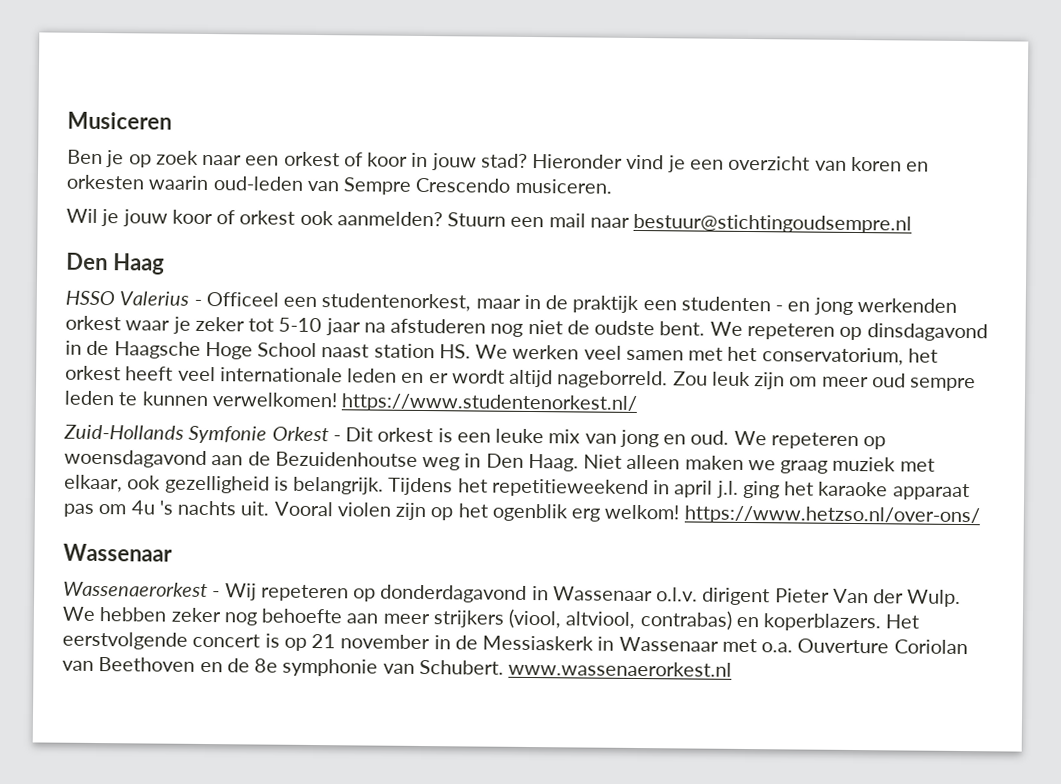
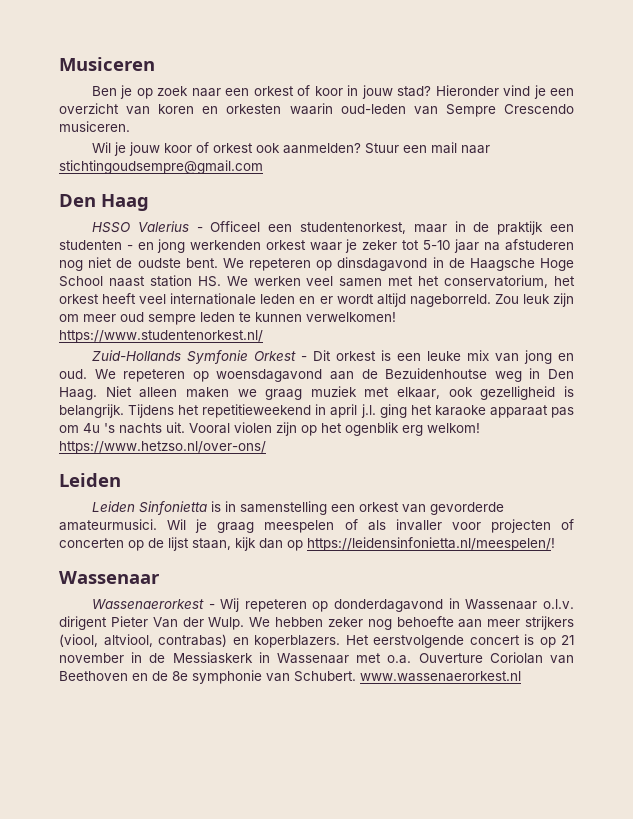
[447,212,507,227] Stuurn -> [364,143,399,154] Stuur
[633,213,913,234] bestuur@stichtingoudsempre.nl -> [59,160,263,174] stichtingoudsempre@gmail.com
(980, 515) none -> [59,473,121,487] [91,501,504,515] [59,519,575,533] [59,537,555,551] // Leiden // Leiden Sinfonietta is in samenstelling een orkest van gevorderde amateurmusici. Wil je graag meespelen of als invaller voor projecten of concerten op de lijst staan, kijk dan op https://leidensinfonietta.nl/meespelen/!

